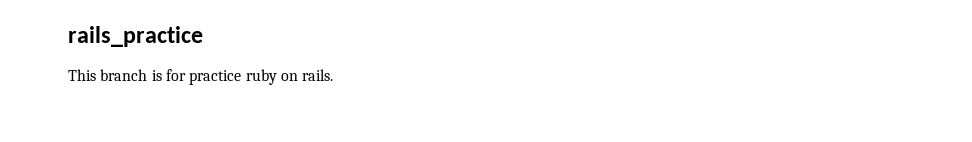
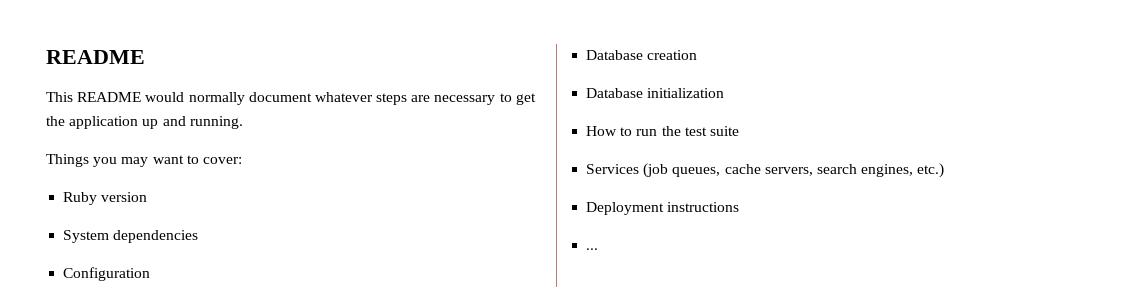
[68,26,203,47] rails_practice -> [46,50,145,64] README
[100,69,334,85] branch is for practice ruby on rails. -> [77,92,536,105] [46,116,243,129] [46,154,242,167] [63,192,148,205] [63,230,199,243] [63,267,151,281] [586,50,698,60] [586,88,725,98] [586,126,739,136] [586,163,945,178] [586,202,740,215] [586,248,599,250] README would normally document whatever steps are necessary to get the application up and running. // Things you may want to cover: // Ruby version // System dependencies // Configuration // Database creation // Database initialization // How to run the test suite // Services (job queues, cache servers, search engines, etc.) // Deployment instructions // ...

